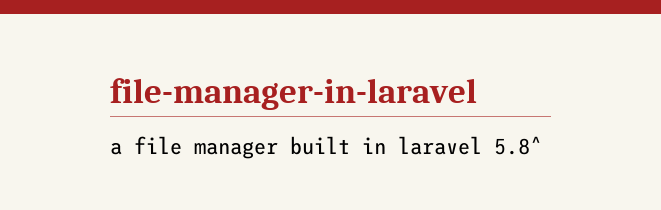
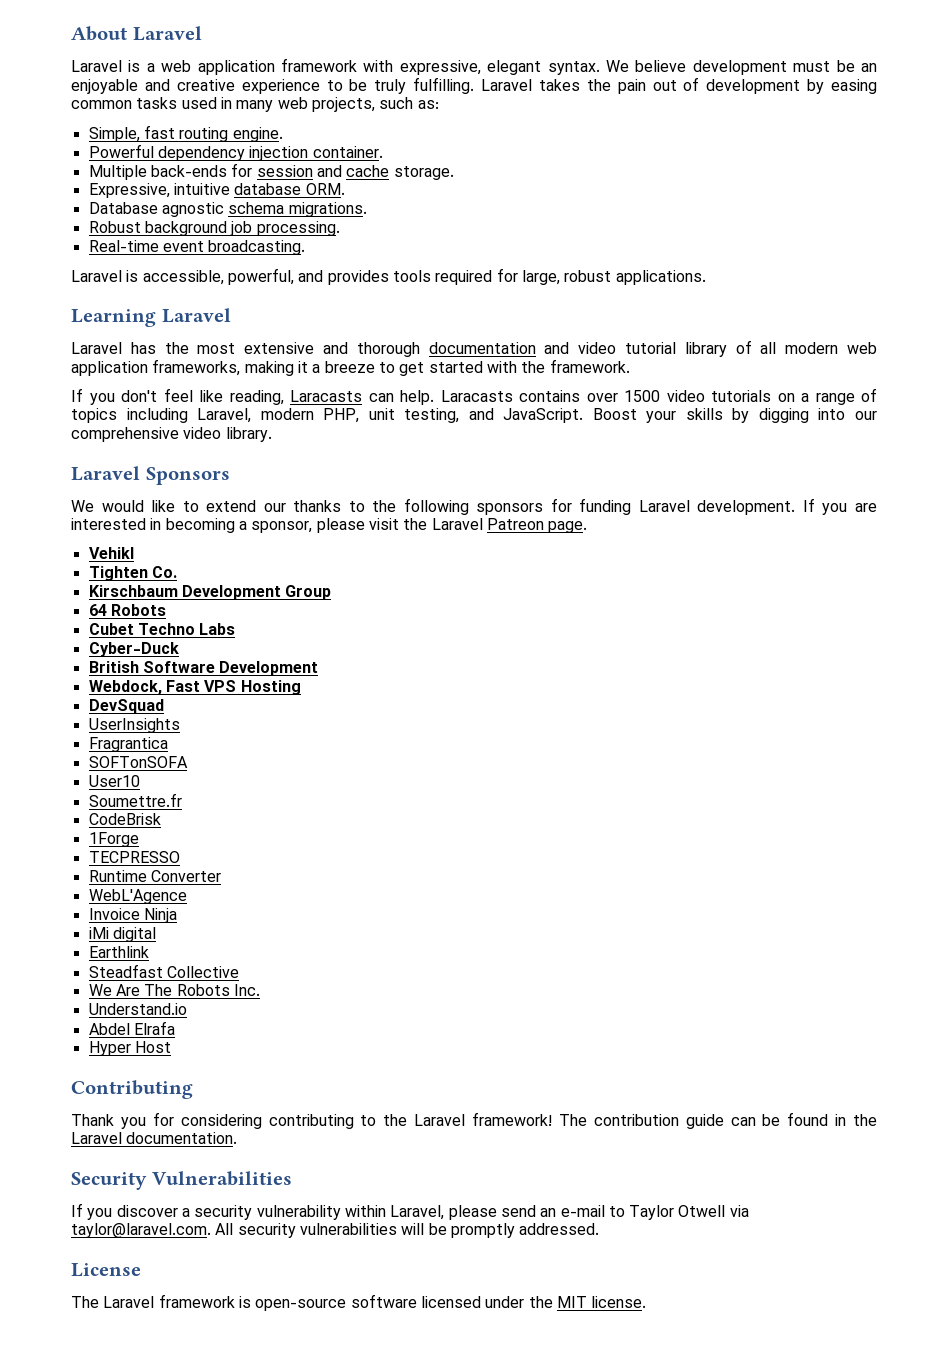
[110,78,477,110] [110,136,542,159] file-manager-in-laravel // a file manager built in laravel 5.8^ -> [71,26,202,41] [71,58,877,75] [71,77,877,94] [71,97,439,112] [88,125,283,142] [88,144,383,161] [88,163,454,180] [88,183,345,198] [88,202,367,217] [88,221,340,236] [88,240,306,255] [71,268,706,285] [71,308,231,327] [71,340,877,357] [71,359,630,376] [71,388,877,405] [71,408,877,423] [71,427,272,442] [71,466,230,485] [71,498,877,515] [71,518,588,533] [88,547,134,559] [88,566,177,581] [88,585,332,600] [88,604,166,616] [88,623,236,635] [88,642,179,657] [88,661,319,676] [88,680,301,695] [88,699,164,714] [88,718,180,733] [88,737,168,752] [88,756,188,768] [88,775,140,787] [88,793,182,807] [88,813,161,825] [88,832,139,847] [88,851,180,863] [88,870,221,882] [88,889,187,904] [88,908,177,923] [88,927,156,942] [88,946,149,958] [88,964,239,978] [88,984,260,996] [88,1003,187,1015] [88,1021,175,1035] [88,1041,171,1056] [71,1080,193,1099] [71,1112,877,1129] [71,1132,238,1144] [71,1171,292,1190] [71,1203,749,1220] [71,1223,600,1238] [71,1263,141,1277] [71,1294,647,1311] About Laravel // Laravel is a web application framework with expressive, elegant syntax. We believe development must be an enjoyable and creative experience to be truly fulfilling. Laravel takes the pain out of development by easing common tasks used in many web projects, such as: // Simple, fast routing engine. // Powerful dependency injection container. // Multiple back-ends for session and cache storage. // Expressive, intuitive database ORM. // Database agnostic schema migrations. // Robust background job processing. // Real-time event broadcasting. // Laravel is accessible, powerful, and provides tools required for large, robust applications. // Learning Laravel // Laravel has the most extensive and thorough documentation and video tutorial library of all modern web application frameworks, making it a breeze to get started with the framework. // If you don't feel like reading, Laracasts can help. Laracasts contains over 1500 video tutorials on a range of topics including Laravel, modern PHP, unit testing, and JavaScript. Boost your skills by digging into our comprehensive video library. // Laravel Sponsors // We would like to extend our thanks to the following sponsors for funding Laravel development. If you are interested in becoming a sponsor, please visit the Laravel Patreon page. // Vehikl // Tighten Co. // Kirschbaum Development Group // 64 Robots // Cubet Techno Labs // Cyber-Duck // British Software Development // Webdock, Fast VPS Hosting // DevSquad // UserInsights // Fragrantica // SOFTonSOFA // User10 // Soumettre.fr // CodeBrisk // 1Forge // TECPRESSO // Runtime Converter // WebL'Agence // Invoice Ninja // iMi digital // Earthlink // Steadfast Collective // We Are The Robots Inc. // Understand.io // Abdel Elrafa // Hyper Host // Contributing // Thank you for considering contributing to the Laravel framework! The contribution guide can be found in the Laravel documentation. // Security Vulnerabilities // If you discover a security vulnerability within Laravel, please send an e-mail to Taylor Otwell via taylor@laravel.com. All security vulnerabilities will be promptly addressed. // License // The Laravel framework is open-source software licensed under the MIT license.

